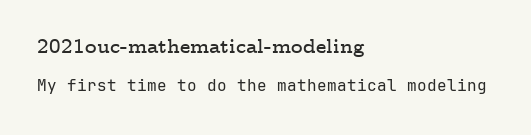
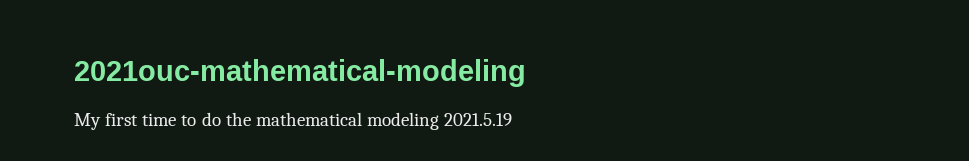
(487, 86) none -> [444,113,513,126] 2021.5.19

